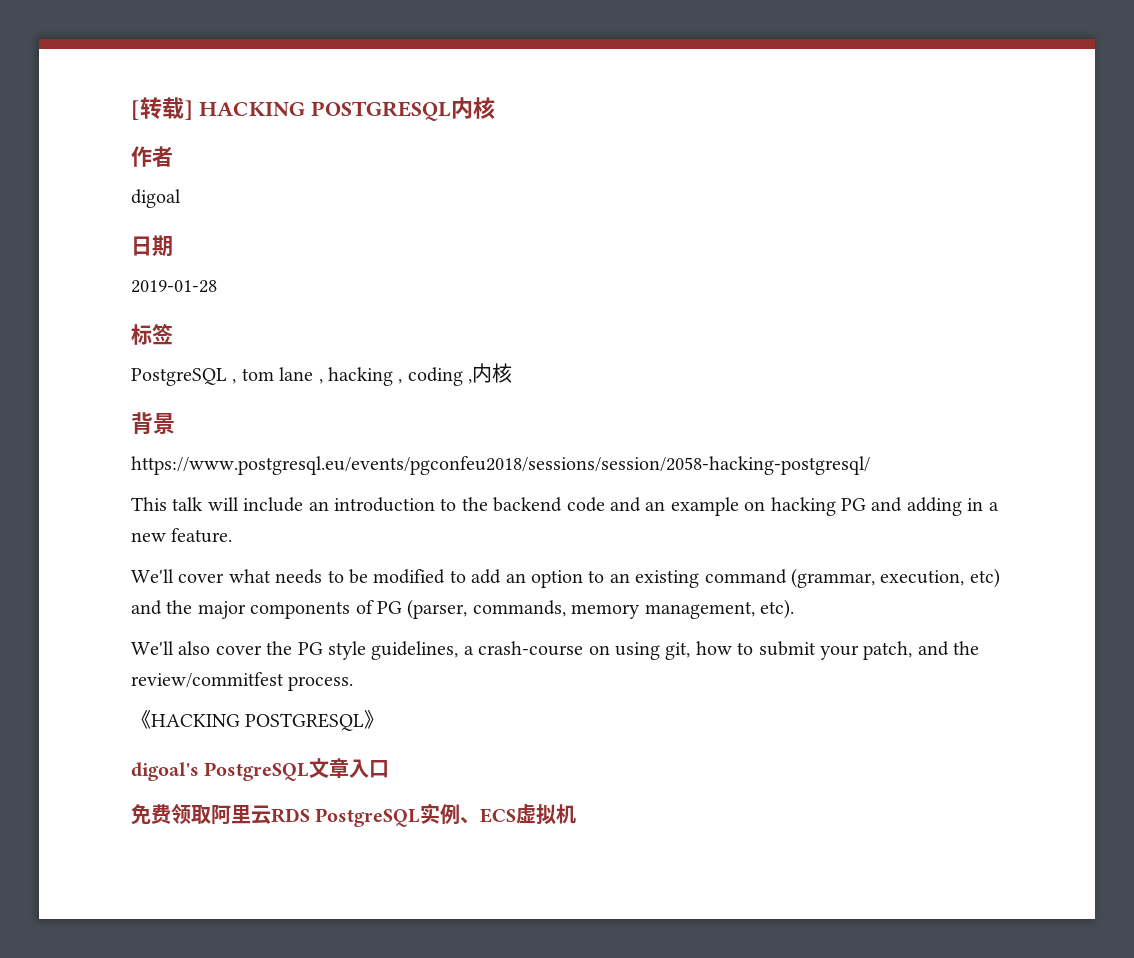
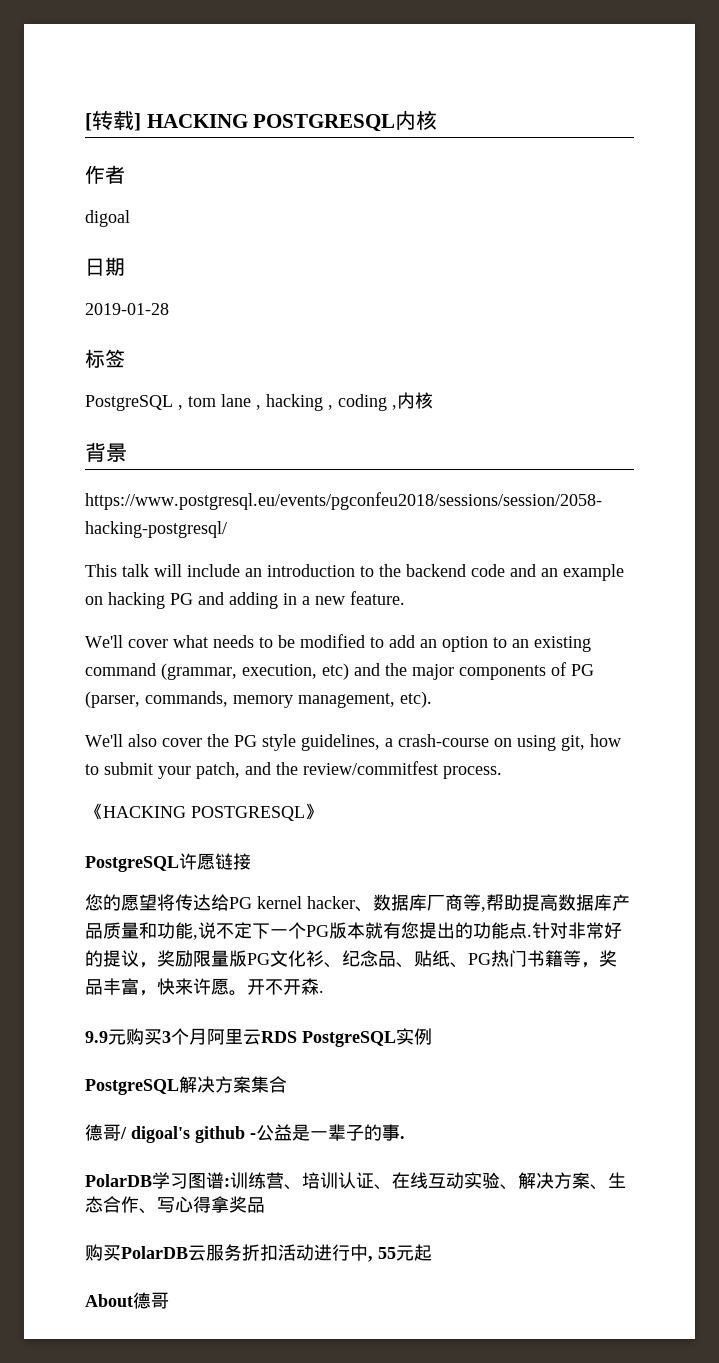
[131,758,390,781] [131,804,211,825] digoal's PostgreSQL文章入口 // 免费领取 -> [85,853,251,872] [85,894,630,912] [85,922,622,940] [85,950,617,968] [85,978,324,996] [85,1028,207,1045] PostgreSQL许愿链接 // 您的愿望将传达给PG kernel hacker、数据库厂商等,帮助提高数据库产品质量和功能,说不定下一个PG版本就有您提出的功能点.针对非常好的提议，奖励限量版PG文化衫、纪念品、贴纸、PG热门书籍等，奖品丰富，快来许愿。开不开森. // 9.9元购买3个月
[460,804,577,825] 、ECS虚拟机 -> [85,1076,287,1095] [85,1124,405,1143] [85,1172,626,1190] [85,1196,265,1214] [85,1244,432,1262] [85,1292,169,1309] // PostgreSQL解决方案集合 // 德哥/ digoal's github -公益是一辈子的事. // PolarDB学习图谱:训练营、培训认证、在线互动实验、解决方案、生态合作、写心得拿奖品 // 购买PolarDB云服务折扣活动进行中, 55元起 // About德哥

